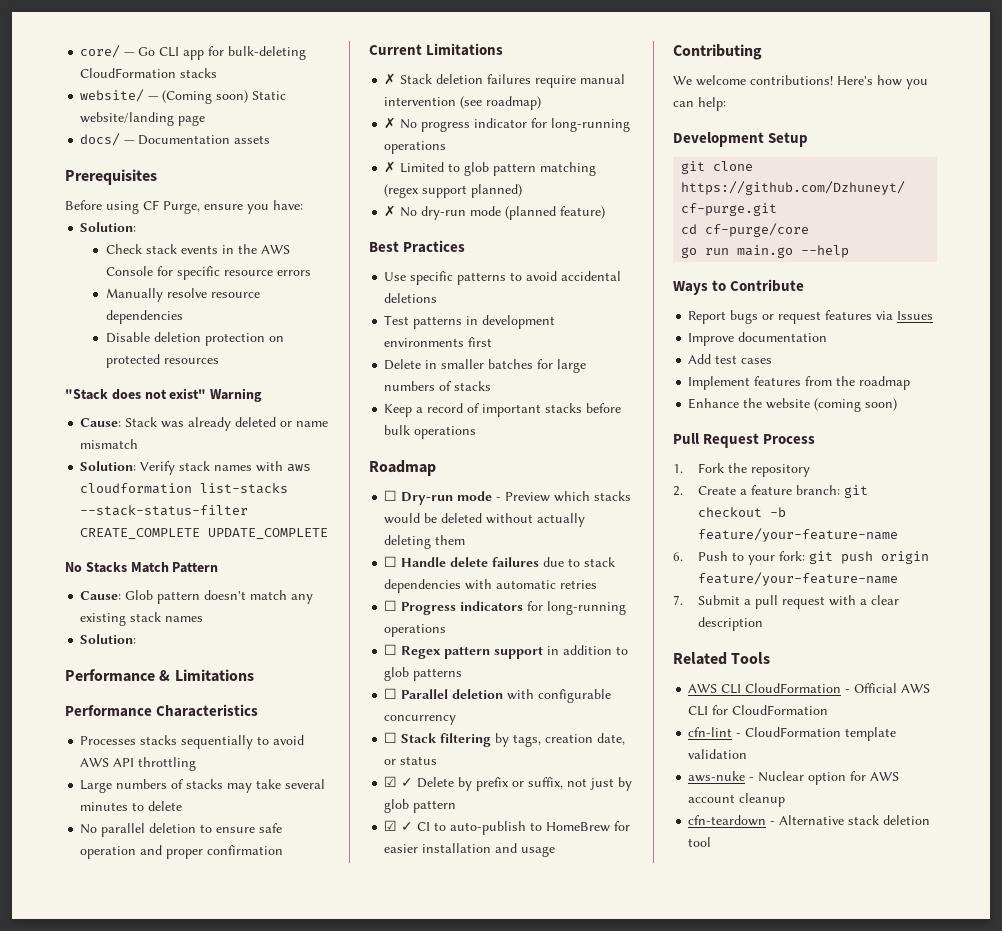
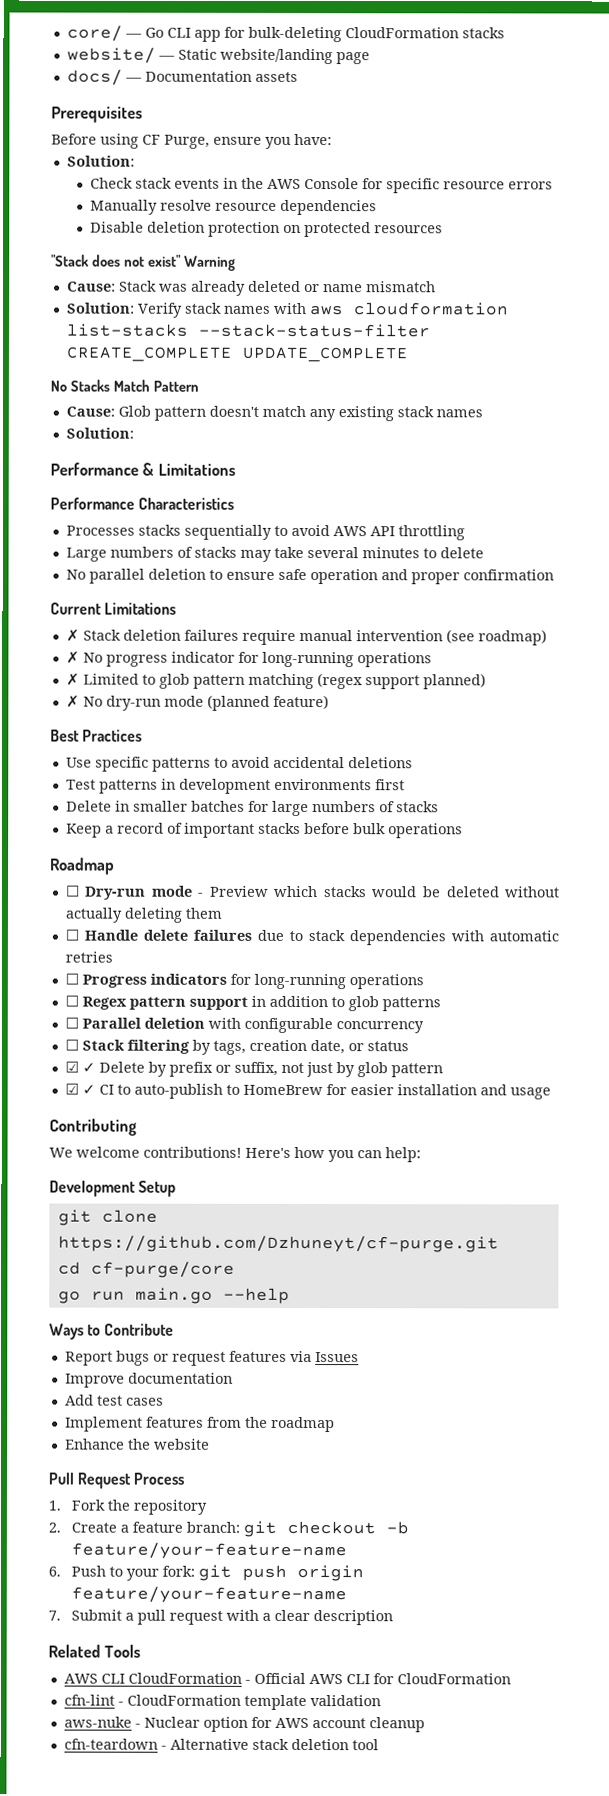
[162,90,249,104] (Coming soon) -> (175, 57) none
[814,398,898,412] (coming soon) -> (210, 1444) none

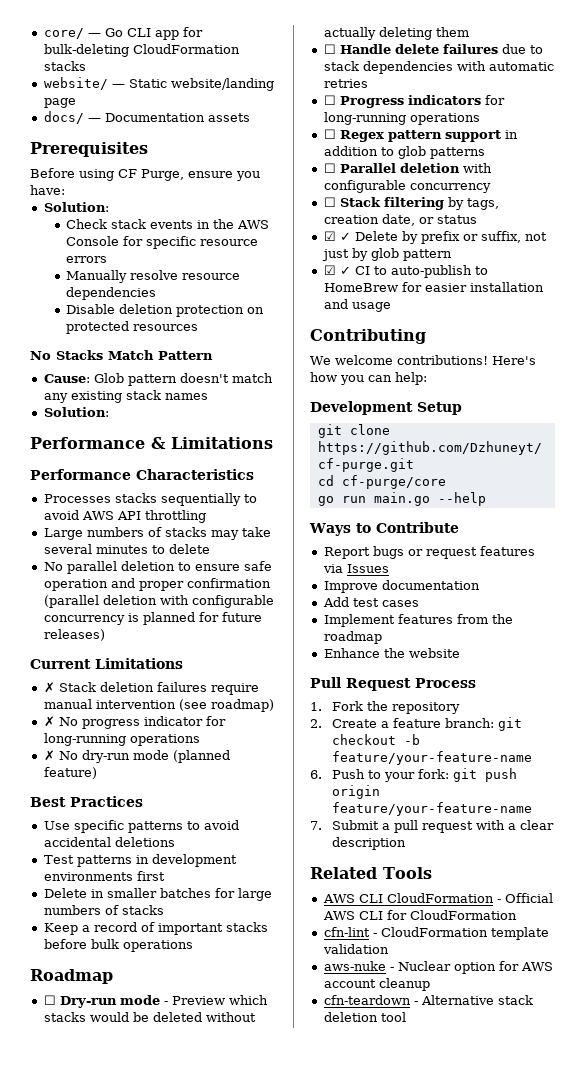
[51,254,236,271] [66,280,436,296] [66,302,509,318] [65,323,431,338] [65,346,408,363] // "Stack does not exist" Warning // Cause: Stack was already deleted or name mismatch // Solution: Verify stack names with aws cloudformation list-stacks --stack-status-filter CREATE_COMPLETE UPDATE_COMPLETE -> (199, 327) none
(554, 575) none -> [43,595,274,608] [43,612,262,625] [43,629,105,641] (parallel deletion with configurable concurrency is planned for future releases)
[65,673,486,690] // ✗ Limited to glob pattern matching (regex support planned) -> (200, 740) none

